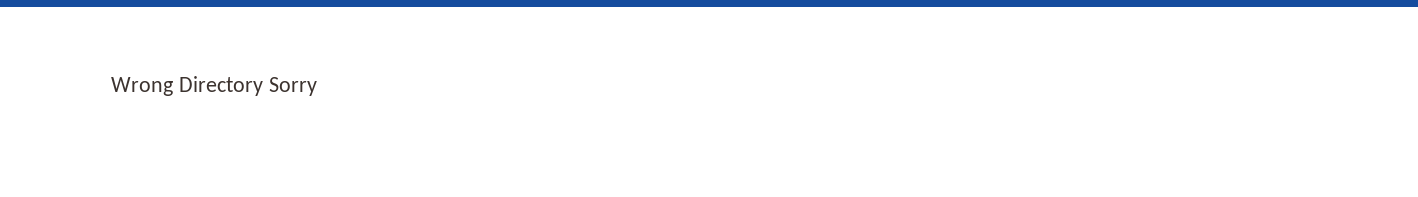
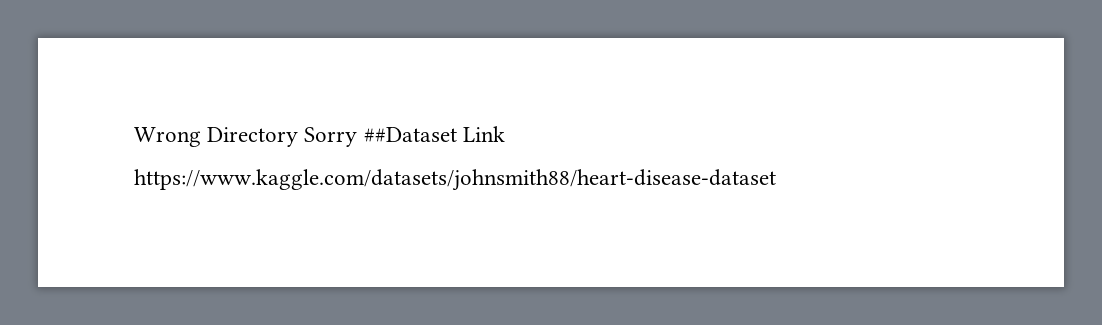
(317, 86) none -> [363,126,505,142] [134,169,776,191] ##Dataset Link // https://www.kaggle.com/datasets/johnsmith88/heart-disease-dataset

